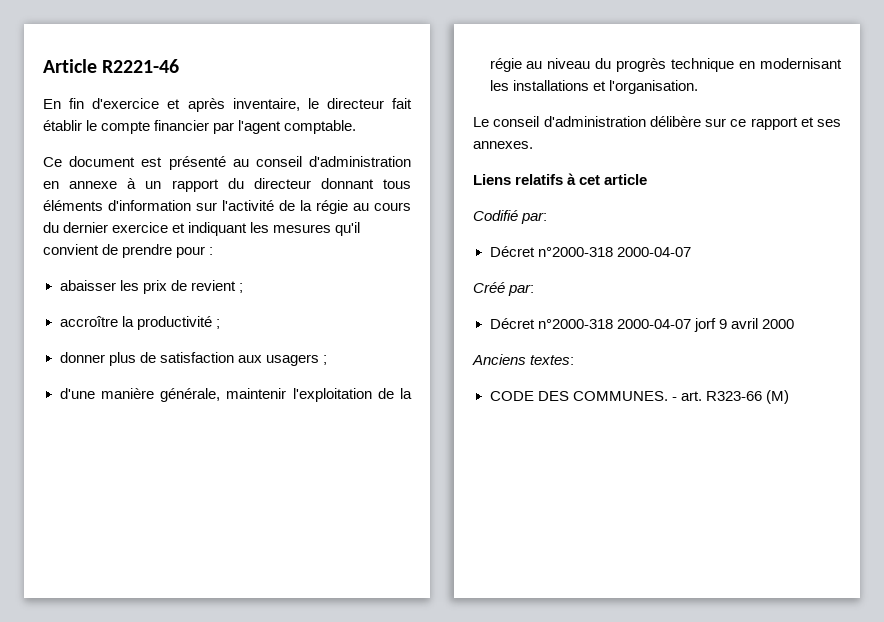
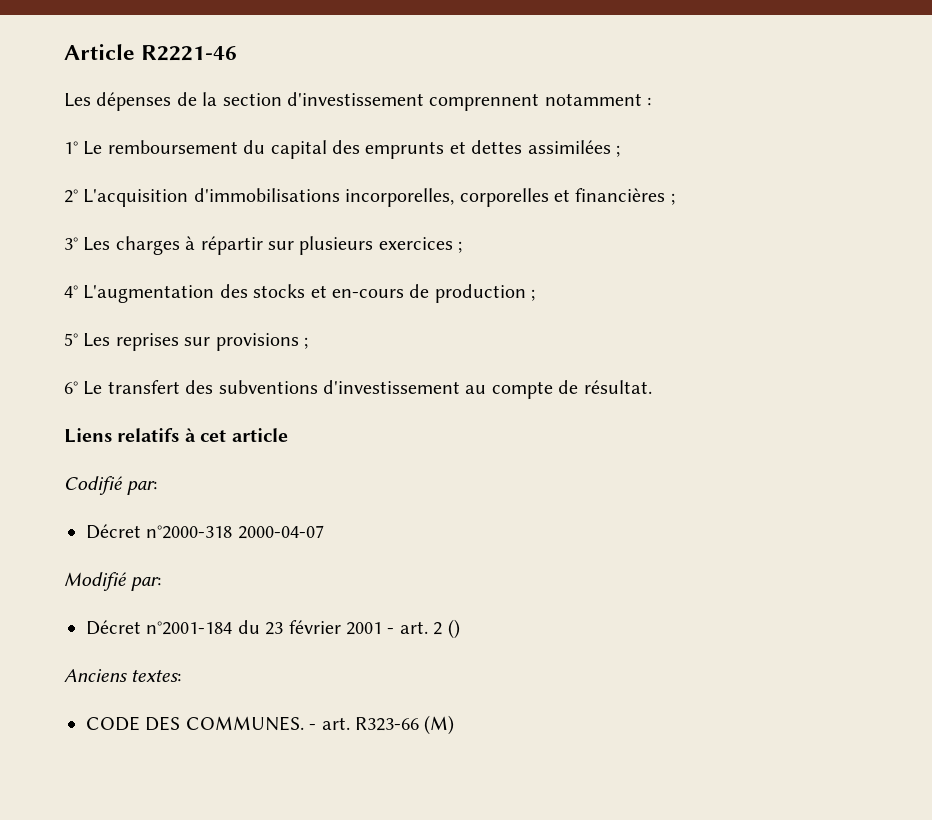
[43,98,412,112] [43,120,357,134] [43,156,411,170] [43,178,411,192] [43,200,411,214] [43,222,361,236] [43,244,214,258] [59,280,243,294] [59,316,220,330] [59,352,327,366] [59,388,412,402] [489,58,842,72] [489,80,698,94] [473,116,841,130] [473,141,533,149] En fin d'exercice et après inventaire, le directeur fait établir le compte financier par l'agent comptable. // Ce document est présenté au conseil d'administration en annexe à un rapport du directeur donnant tous éléments d'information sur l'activité de la régie au cours du dernier exercice et indiquant les mesures qu'il convient de prendre pour : // abaisser les prix de revient ; // accroître la productivité ; // donner plus de satisfaction aux usagers ; // d'une manière générale, maintenir l'exploitation de la régie au niveau du progrès technique en modernisant les installations et l'organisation. // Le conseil d'administration délibère sur ce rapport et ses annexes. -> [64,92,652,111] [64,140,620,159] [64,188,675,207] [64,236,463,255] [64,284,536,303] [64,333,308,351] [64,380,652,399] Les dépenses de la section d'investissement comprennent notamment : // 1° Le remboursement du capital des emprunts et dettes assimilées ; // 2° L'acquisition d'immobilisations incorporelles, corporelles et financières ; // 3° Les charges à répartir sur plusieurs exercices ; // 4° L'augmentation des stocks et en-cours de production ; // 5° Les reprises sur provisions ; // 6° Le transfert des subventions d'investissement au compte de résultat.
[473,282,535,296] [489,318,794,332] Créé par: // Décret n°2000-318 2000-04-07 jorf 9 avril 2000 -> [64,572,162,591] [86,619,460,639] Modifié par: // Décret n°2001-184 du 23 février 2001 - art. 2 ()

